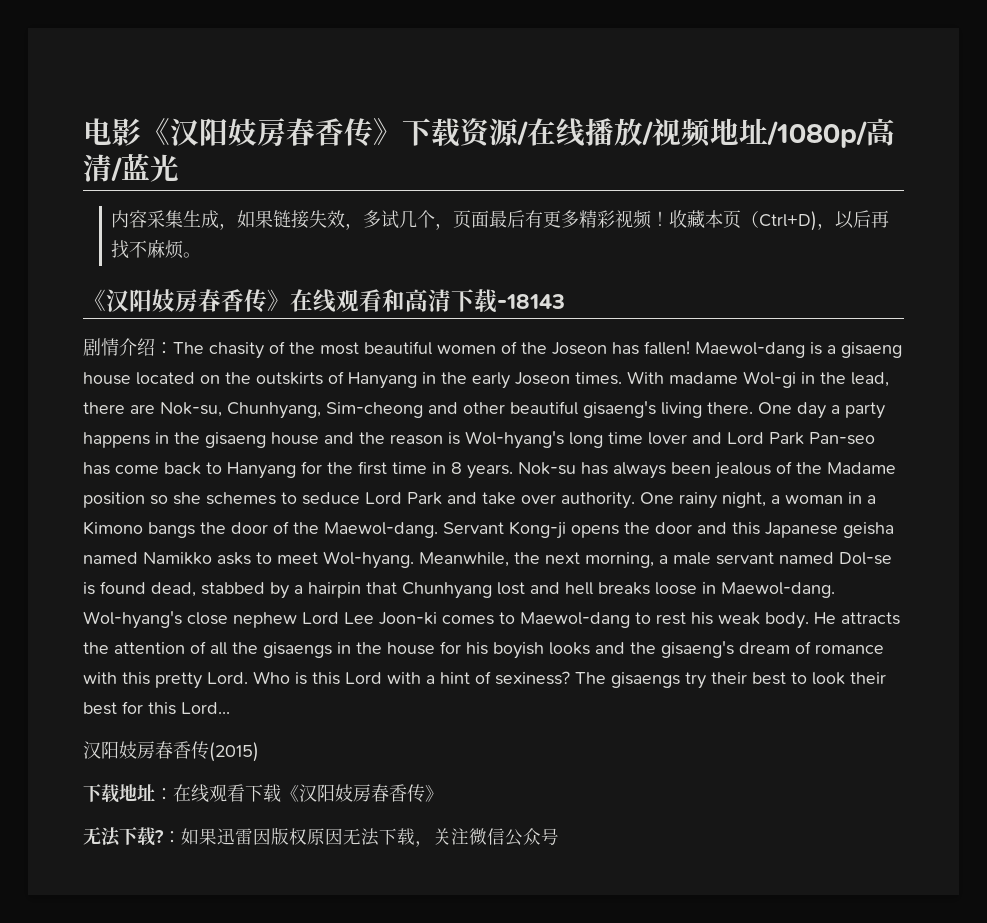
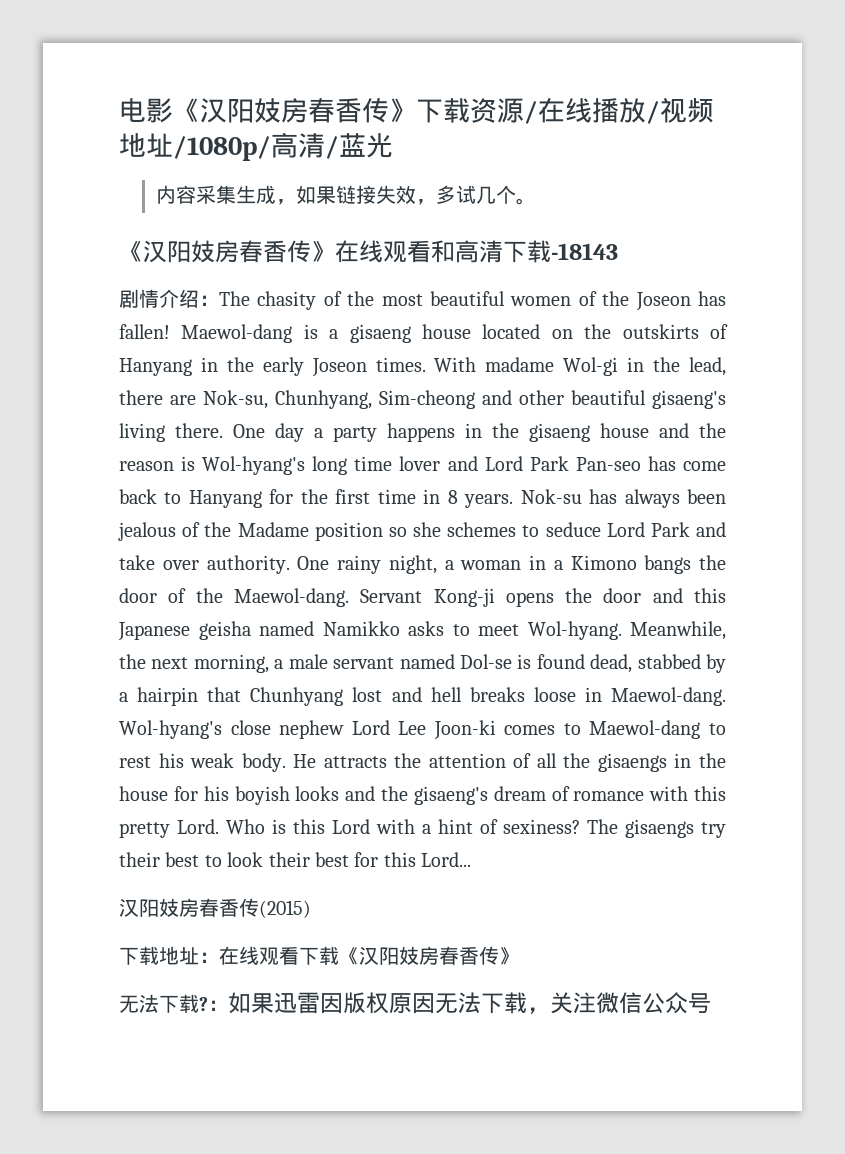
[435,210,890,231] [111,239,184,259] ，页面最后有更多精彩视频！收藏本页（Ctrl+D)，以后再找不麻烦 -> (516, 194) none

